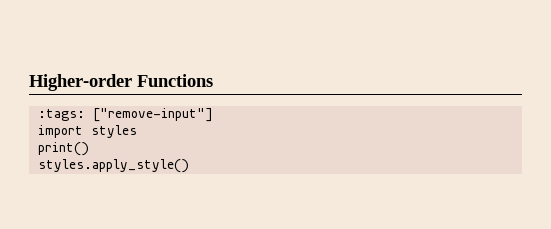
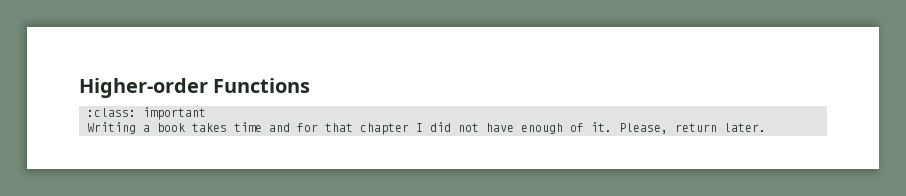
[37,108,213,122] [37,125,137,138] [37,142,89,156] [37,159,189,173] :tags: ["remove-input"] // import styles // print() // styles.apply_style() -> [86,107,206,120] [86,122,766,135] :class: important // Writing a book takes time and for that chapter I did not have enough of it. Please, return later.

